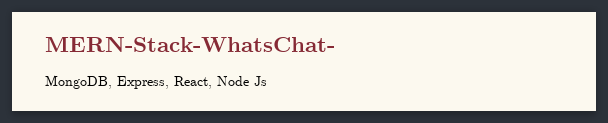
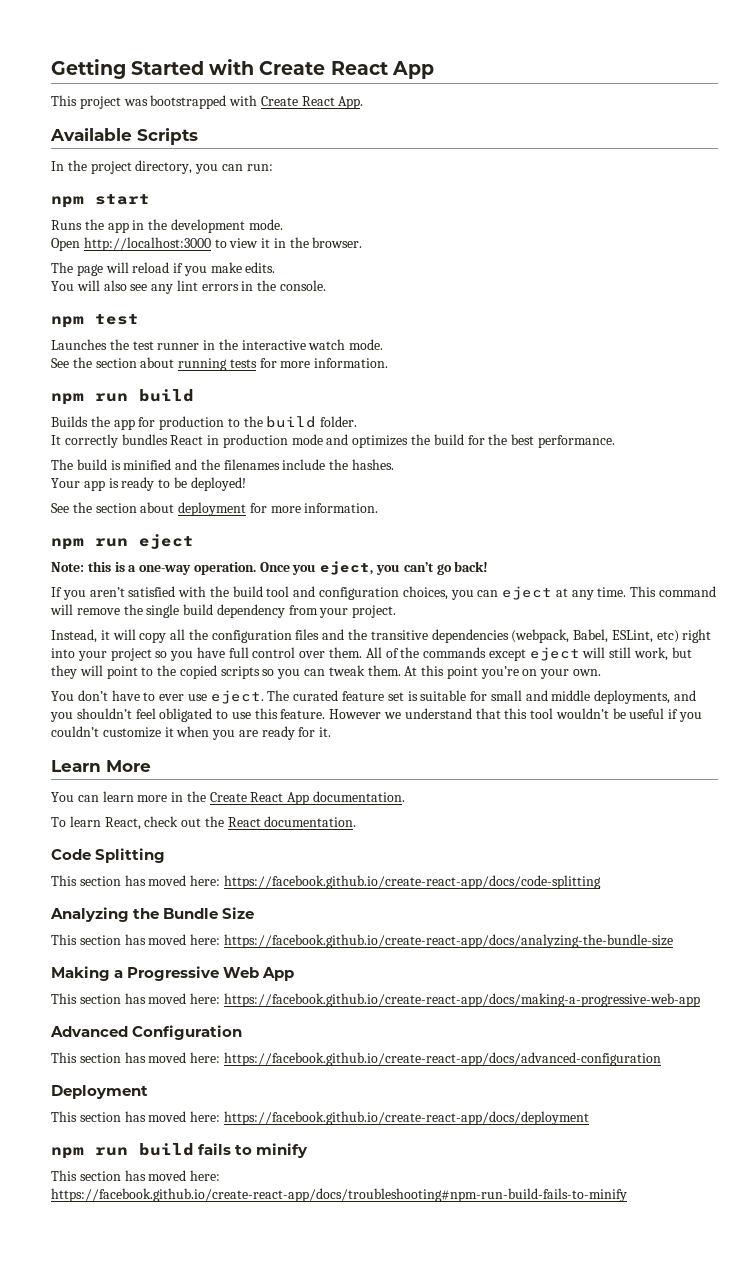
[45,37,335,52] [45,75,267,89] MERN-Stack-WhatsChat- // MongoDB, Express, React, Node Js -> [51,59,434,79] [51,95,364,109] [50,128,198,145] [51,160,273,174] [51,194,150,208] [51,219,283,233] [51,237,363,251] [51,262,276,276] [51,280,327,294] [51,314,139,328] [51,339,384,350] [51,357,389,371] [51,389,194,405] [51,416,358,430] [51,434,615,448] [51,459,395,470] [51,477,246,491] [51,502,379,516] [51,534,194,550] [51,561,489,575] [51,586,717,600] [50,604,397,618] [51,629,712,643] [51,647,692,661] [51,665,602,679] [51,690,697,704] [50,708,703,722] [51,726,332,740] [51,760,151,772] [51,791,406,805] [51,816,357,830] [51,848,166,863] [51,875,601,889] [50,907,255,922] [51,934,673,948] [51,966,295,981] [51,993,700,1007] [50,1025,243,1040] [51,1052,661,1066] [51,1085,148,1099] [51,1111,589,1125] [51,1143,309,1159] [51,1170,221,1181] [51,1188,627,1202] Getting Started with Create React App // This project was bootstrapped with Create React App. // Available Scripts // In the project directory, you can run: // npm start // Runs the app in the development mode. // Open http://localhost:3000 to view it in the browser. // The page will reload if you make edits. // You will also see any lint errors in the console. // npm test // Launches the test runner in the interactive watch mode. // See the section about running tests for more information. // npm run build // Builds the app for production to the build folder. // It correctly bundles React in production mode and optimizes the build for the best performance. // The build is minified and the filenames include the hashes. // Your app is ready to be deployed! // See the section about deployment for more information. // npm run eject // Note: this is a one-way operation. Once you eject, you can’t go back! // If you aren’t satisfied with the build tool and configuration choices, you can eject at any time. This command will remove the single build dependency from your project. // Instead, it will copy all the configuration files and the transitive dependencies (webpack, Babel, ESLint, etc) right into your project so you have full control over them. All of the commands except eject will still work, but they will point to the copied scripts so you can tweak them. At this point you’re on your own. // You don’t have to ever use eject. The curated feature set is suitable for small and middle deployments, and you shouldn’t feel obligated to use this feature. However we understand that this tool wouldn’t be useful if you couldn’t customize it when you are ready for it. // Learn More // You can learn more in the Create React App documentation. // To learn React, check out the React documentation. // Code Splitting // This section has moved here: https://facebook.github.io/create-react-app/docs/code-splitting // Analyzing the Bundle Size // This section has moved here: https://facebook.github.io/create-react-app/docs/analyzing-the-bundle-size // Making a Progressive Web App // This section has moved here: https://facebook.github.io/create-react-app/docs/making-a-progressive-web-app // Advanced Configuration // This section has moved here: https://facebook.github.io/create-react-app/docs/advanced-configuration // Deployment // This section has moved here: https://facebook.github.io/create-react-app/docs/deployment // npm run build fails to minify // This section has moved here: https://facebook.github.io/create-react-app/docs/troubleshooting#npm-run-build-fails-to-minify

